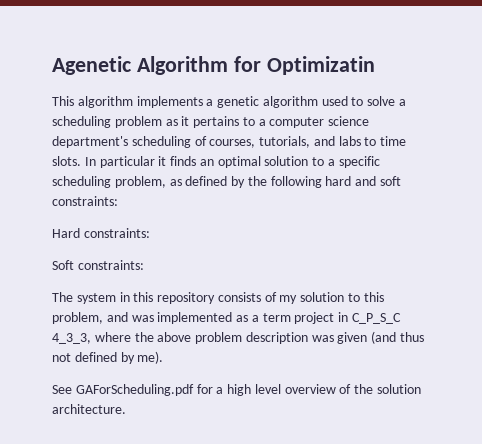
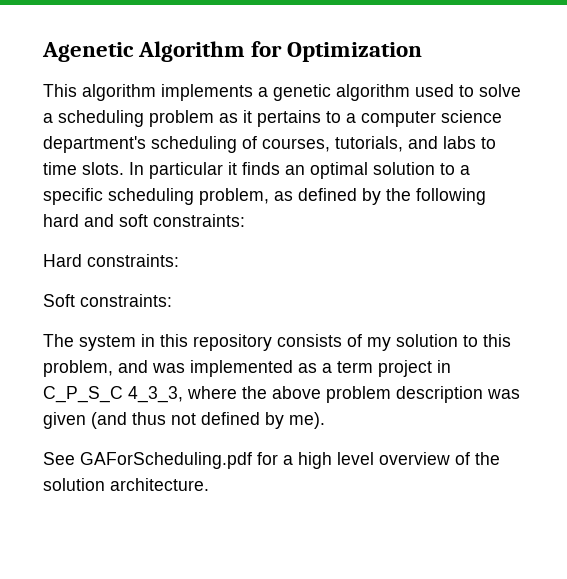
[266,56,375,75] Optimizatin -> [287,42,423,62] Optimization

